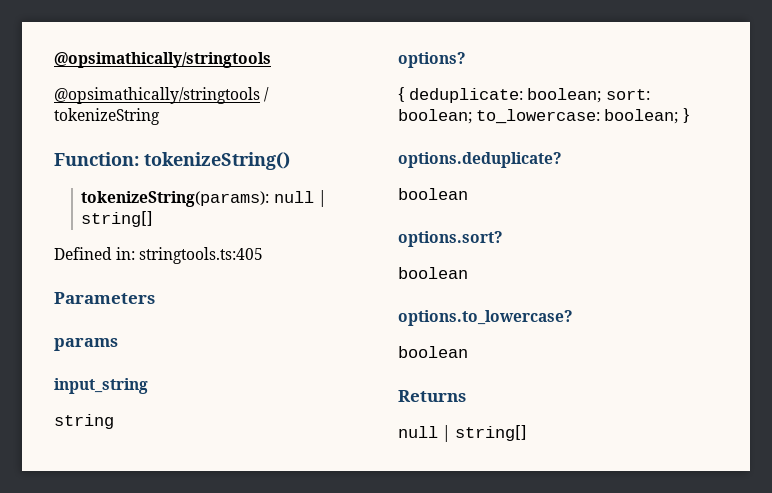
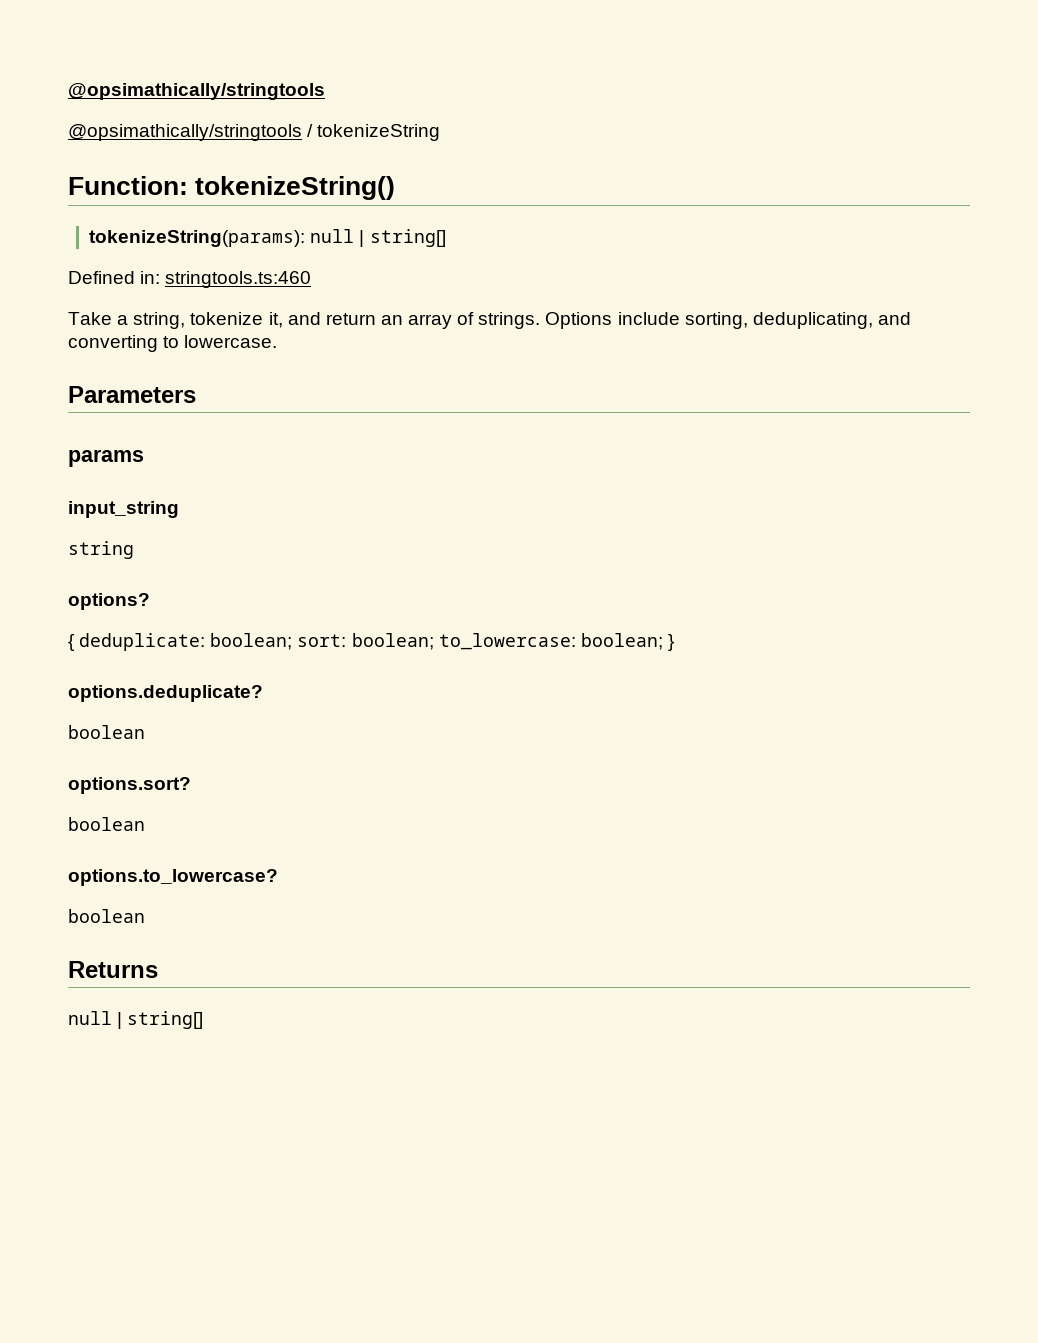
[139,247,264,264] stringtools.ts:405 -> [165,271,312,288] [68,312,911,329] [68,335,278,352] stringtools.ts:460 // Take a string, tokenize it, and return an array of strings. Options include sorting, deduplicating, and converting to lowercase.

